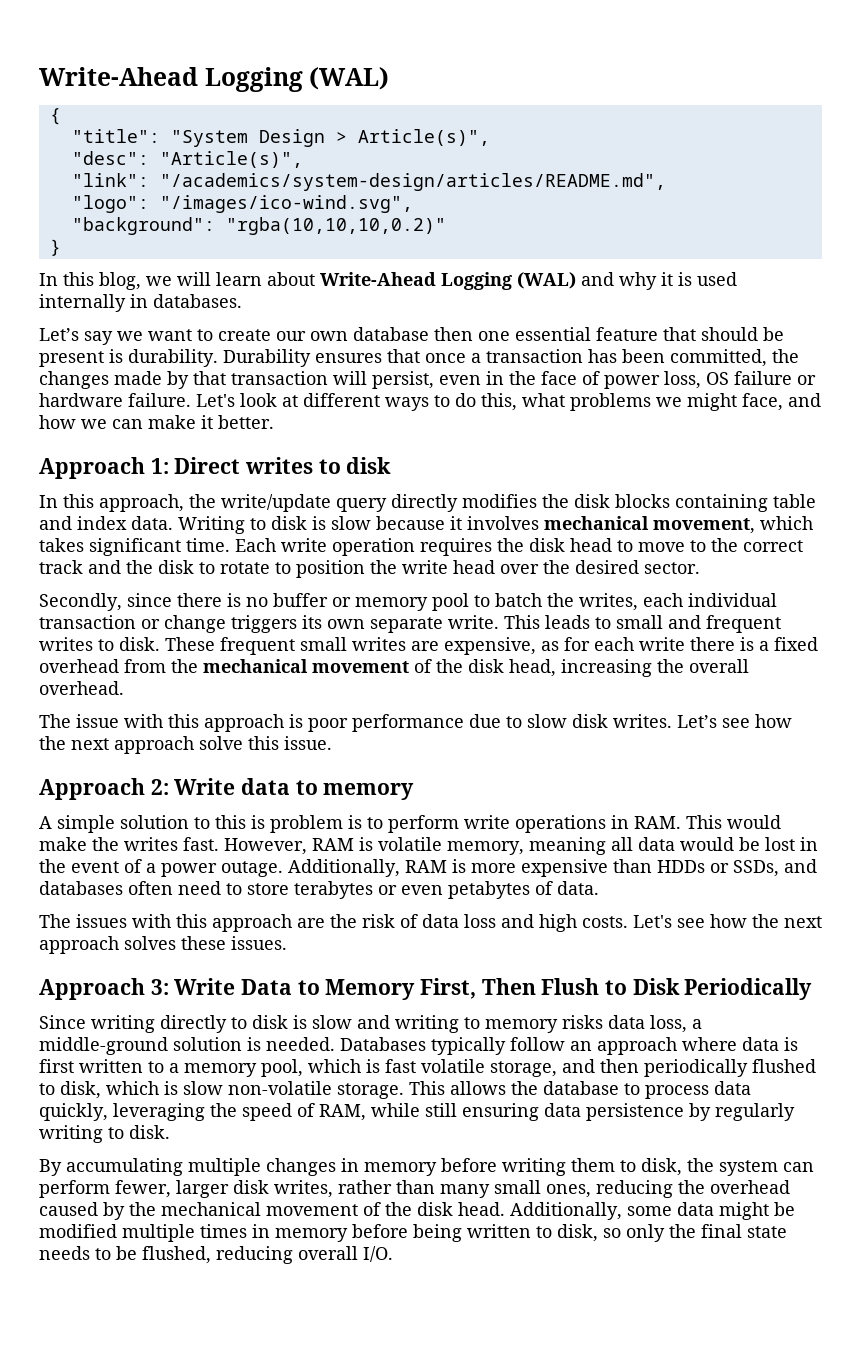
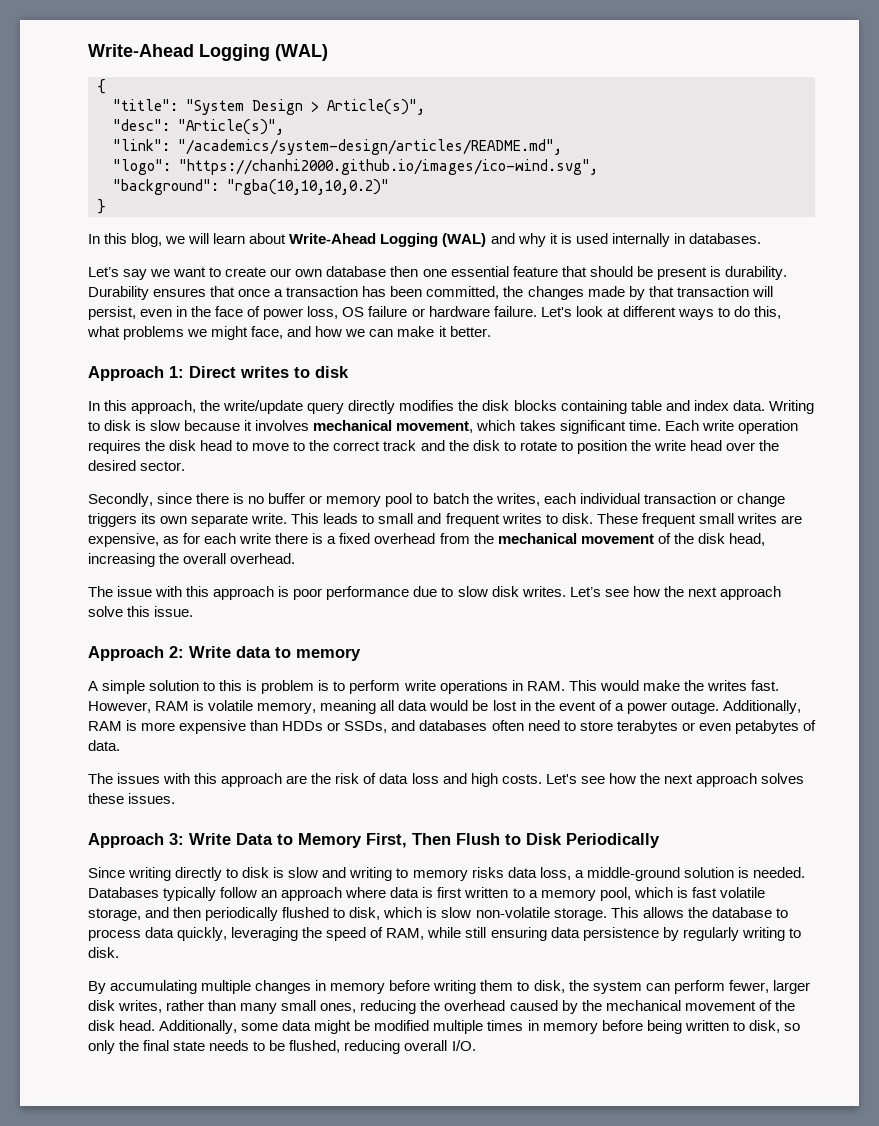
[159,195,413,213] "/images/ico-wind.svg", -> [179,159,598,175] "https://chanhi2000.github.io/images/ico-wind.svg",

